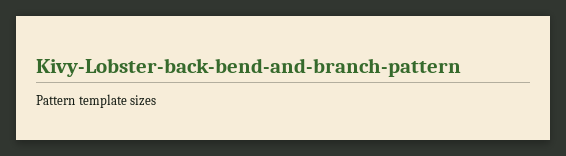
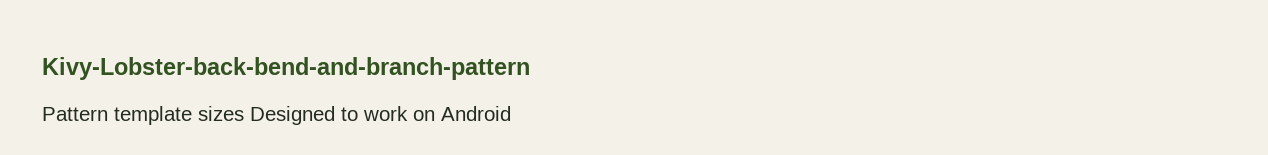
(157, 100) none -> [250,106,511,125] Designed to work on Android

